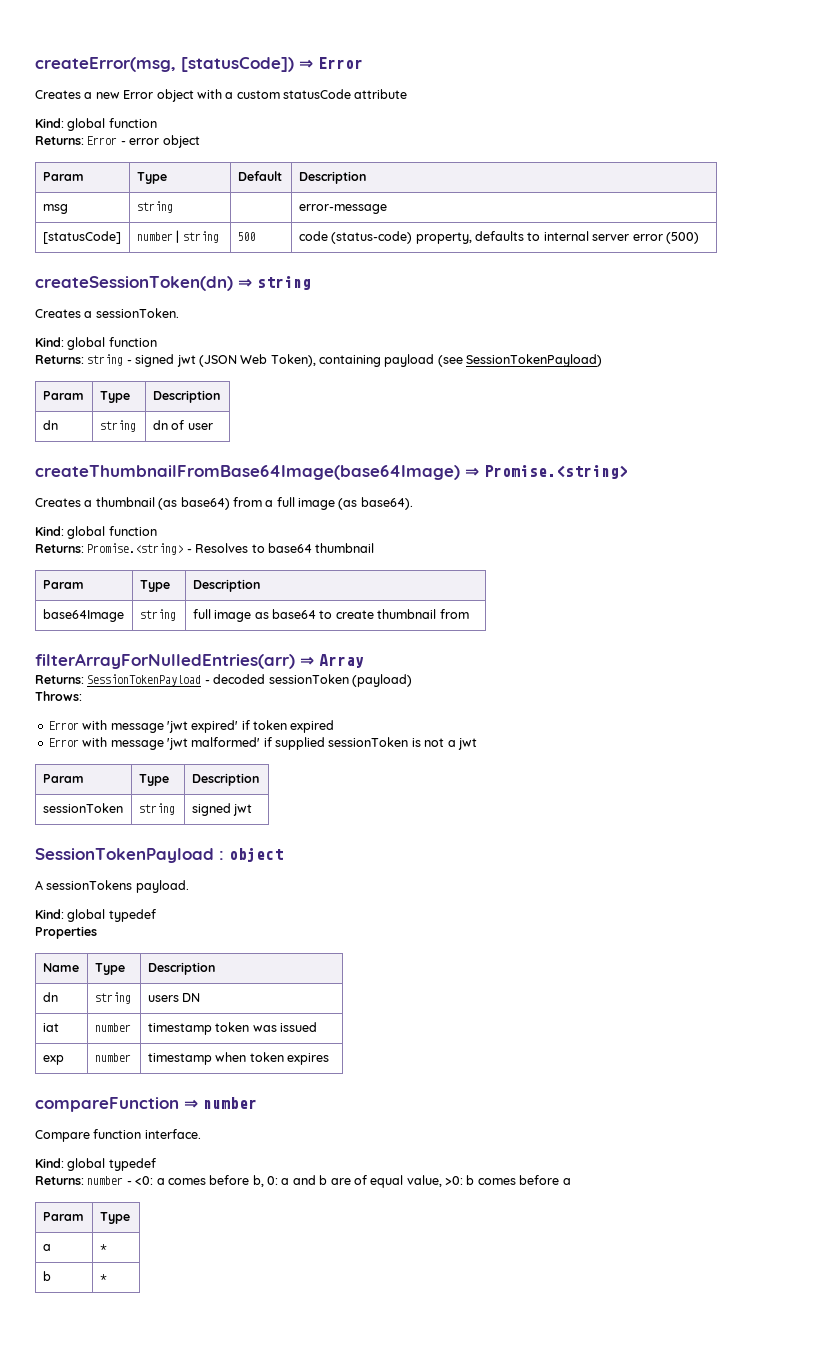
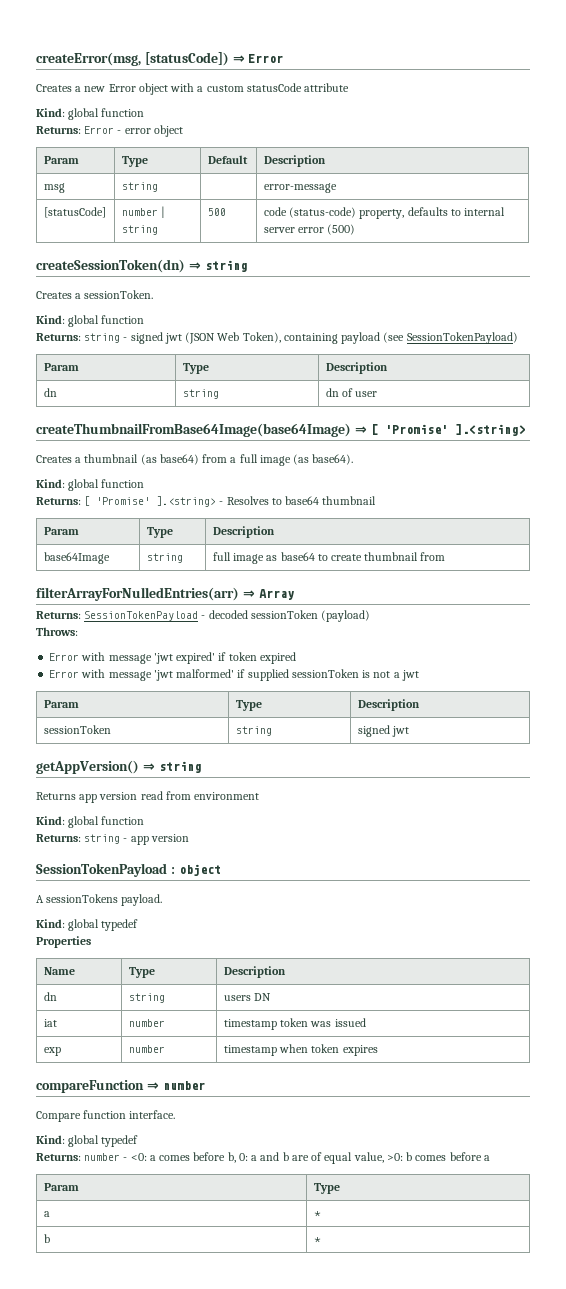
[484,465,628,479] Promise.<string> -> [370,424,525,436] [ 'Promise' ].<string>
[87,543,184,555] Promise.<string> -> [84,496,217,507] [ 'Promise' ].<string>
(253, 810) none -> [36,760,201,774] [36,791,260,803] [36,816,145,828] [36,834,189,845] // getAppVersion() ⇒ string // Returns app version read from environment // Kind: global function // Returns: string - app version

